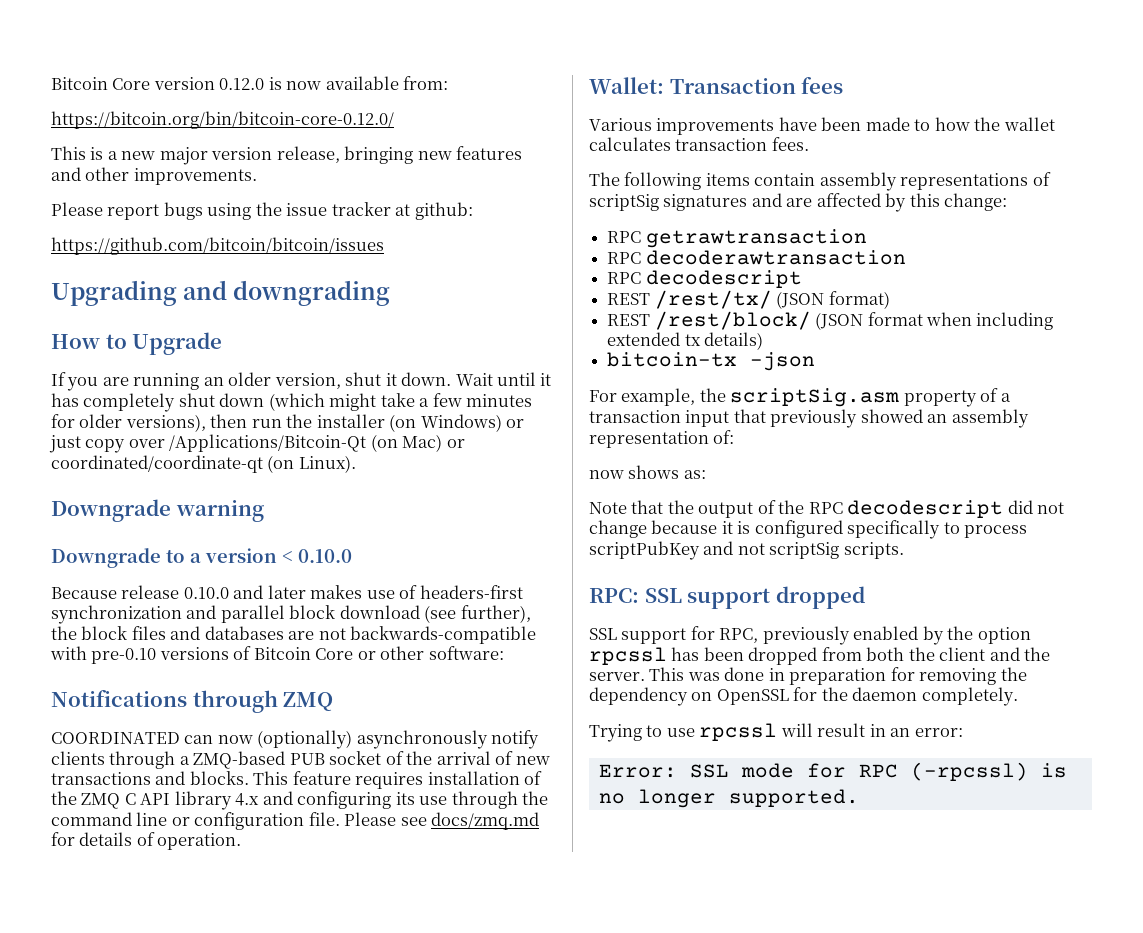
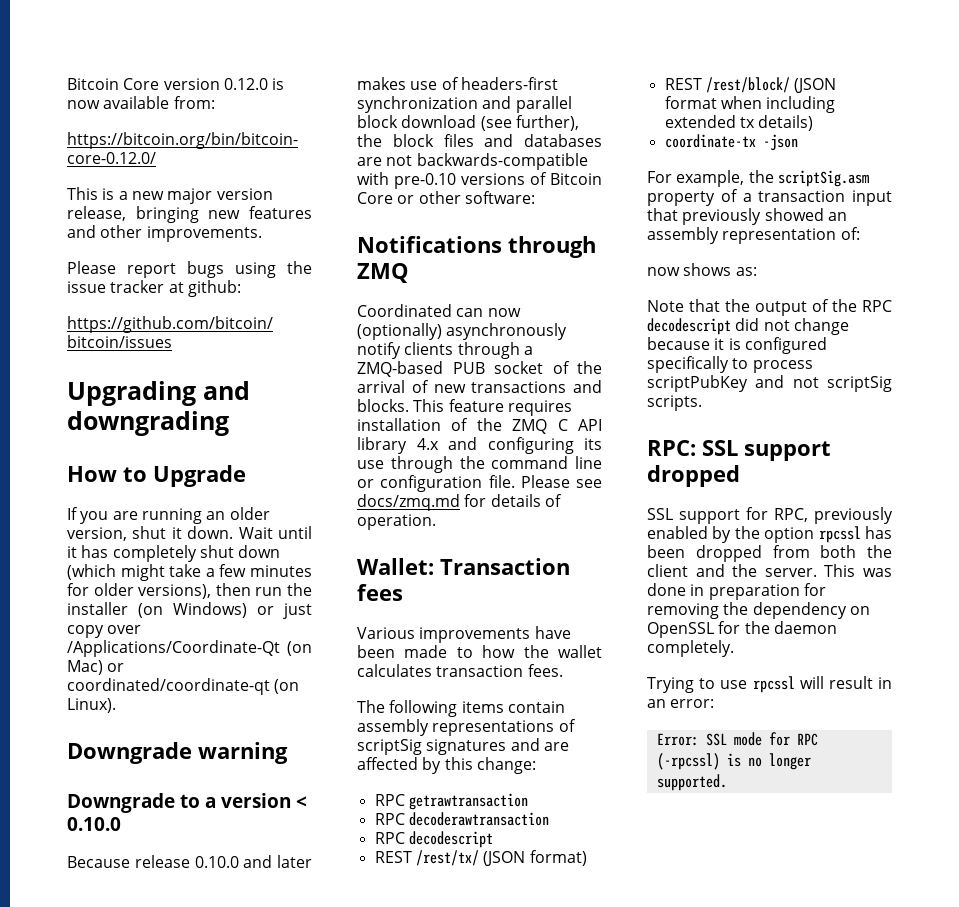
[169,434,367,452] /Applications/Bitcoin-Qt -> [67,640,280,657] /Applications/Coordinate-Qt
[51,732,180,744] COORDINATED -> [357,304,452,317] Coordinated
[607,352,738,367] bitcoin-tx -> [664,134,756,148] coordinate-tx

